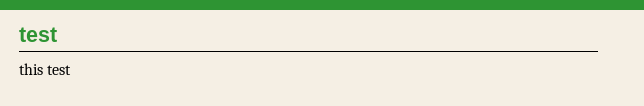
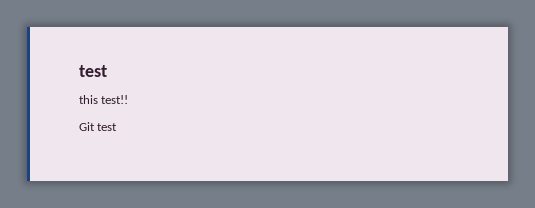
(43, 69) none -> [101,95,129,104] [79,122,95,131] test!! // Git

